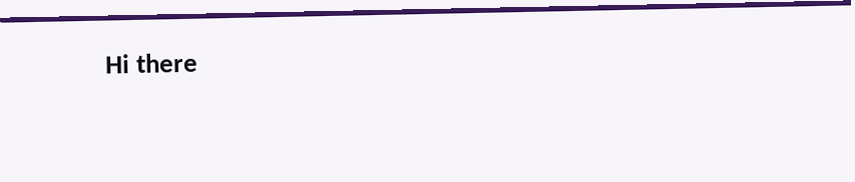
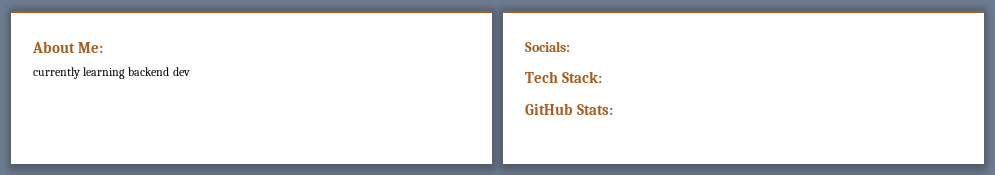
[105,52,199,74] Hi there -> [32,41,104,53] [33,67,190,79] [525,41,570,52] [525,71,603,83] [525,103,614,115] About Me: // currently learning backend dev // Socials: // Tech Stack: // GitHub Stats:

